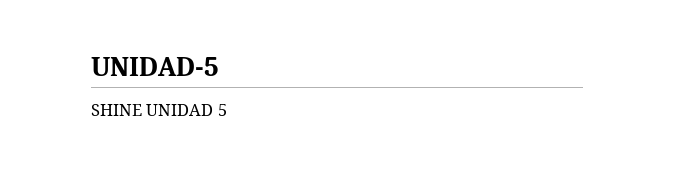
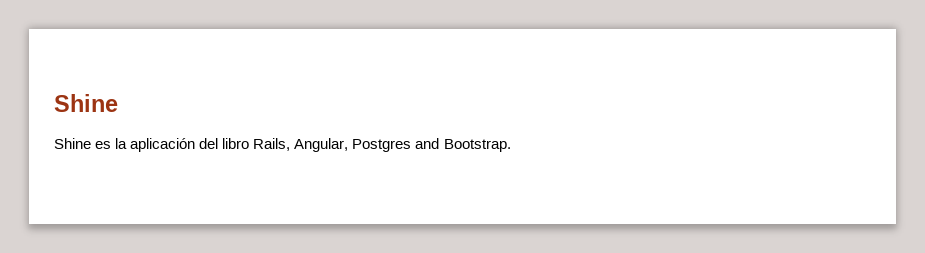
[91,57,219,76] [91,104,227,116] UNIDAD-5 // SHINE UNIDAD 5 -> [54,94,118,112] [54,138,511,152] Shine // Shine es la aplicación del libro Rails, Angular, Postgres and Bootstrap.

